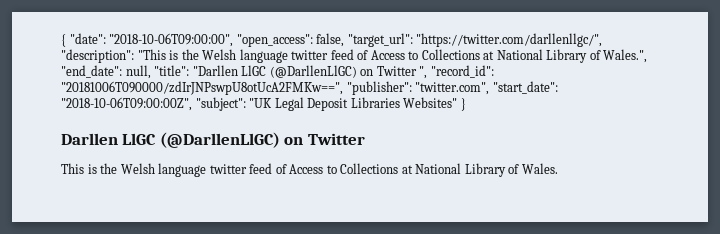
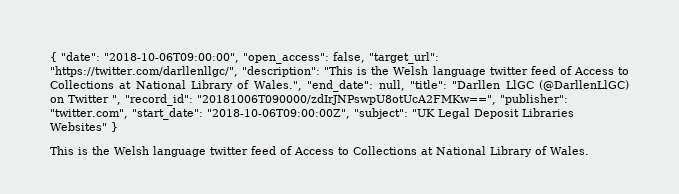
[61,132,365,148] // Darllen LlGC (@DarllenLlGC) on Twitter -> (118, 127) none

